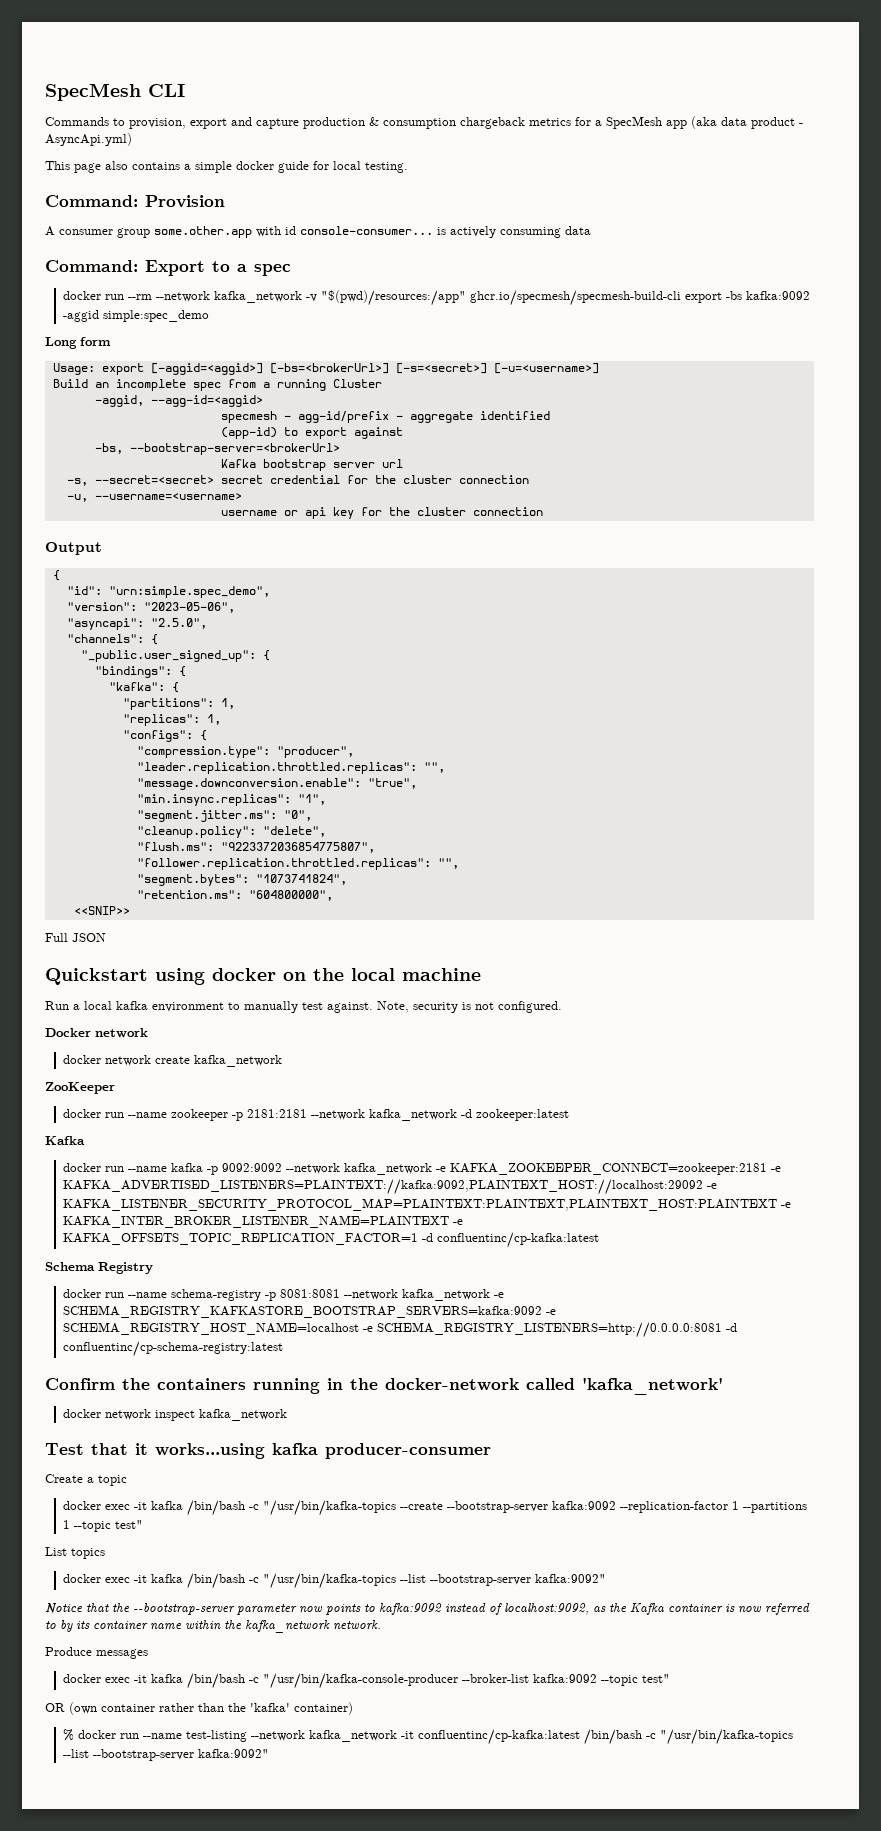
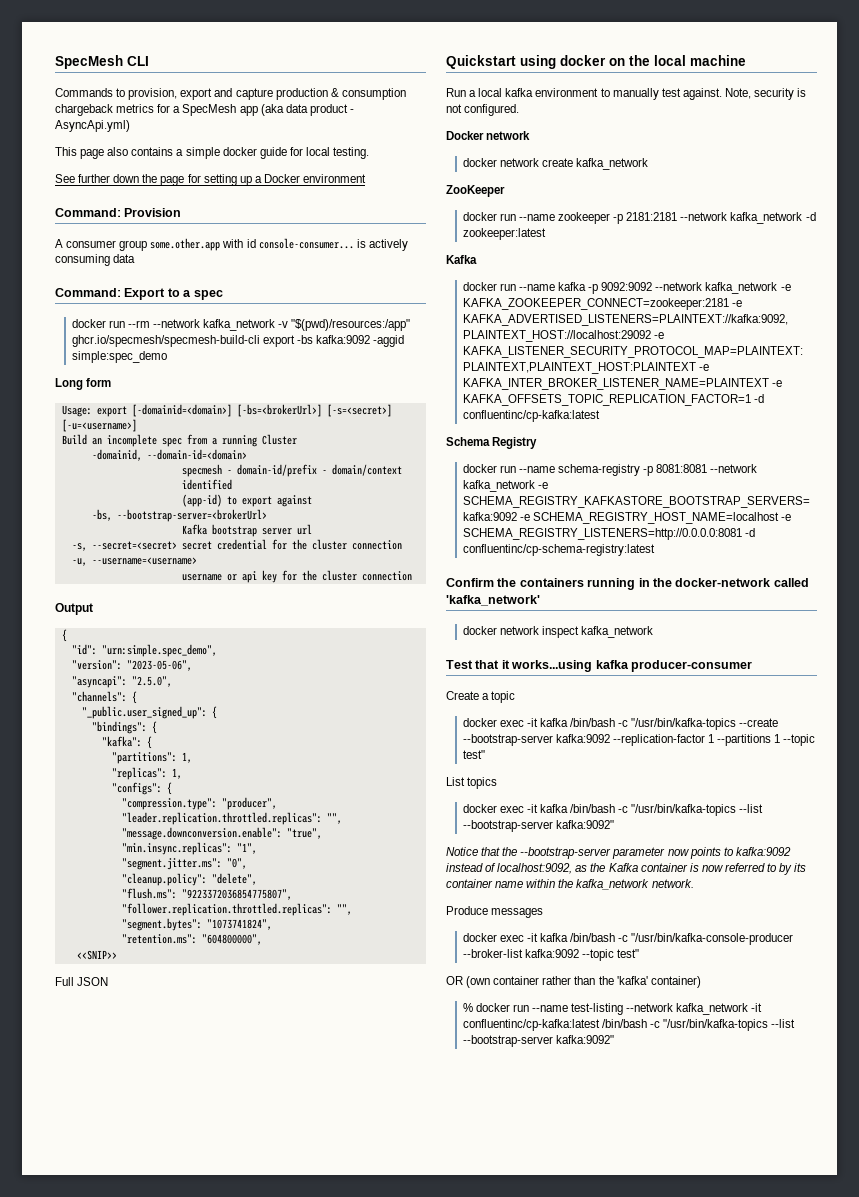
(408, 167) none -> [55,174,367,186] // See further down the page for setting up a Docker environment
[150,363,263,375] [-aggid=<aggid>] -> [131,404,232,417] [-domainid=<domain>]
[94,395,263,407] -aggid, --agg-id=<aggid> -> [91,449,247,461] -domainid, --domain-id=<domain>
[297,411,473,423] agg-id/prefix - aggregate -> [236,464,402,477] domain-id/prefix - domain/context

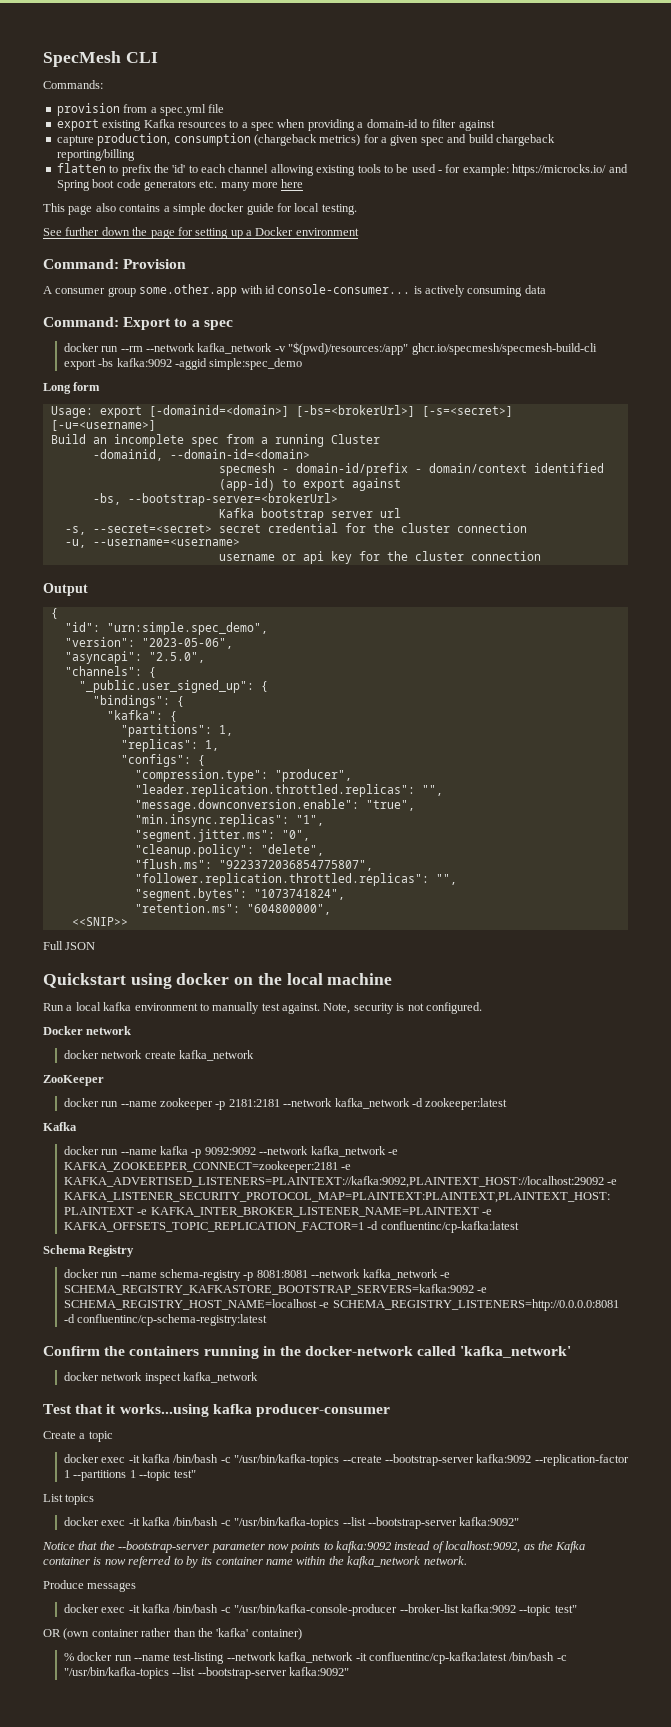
[55,88,406,100] [55,104,354,116] [55,120,130,132] Commands to provision, export and capture production & consumption chargeback metrics for a SpecMesh app (aka data product - AsyncApi.yml) -> [43,80,103,89] [56,103,225,116] [56,119,495,131] [56,133,555,146] [56,149,135,161] [56,163,628,176] [56,179,304,191] Commands: // provision from a spec.yml file // export existing Kafka resources to a spec when providing a domain-id to filter against // capture production, consumption (chargeback metrics) for a given spec and build chargeback reporting/billing // flatten to prefix the 'id' to each channel allowing existing tools to be used - for example: https://microcks.io/ and Spring boot code generators etc. many more here

